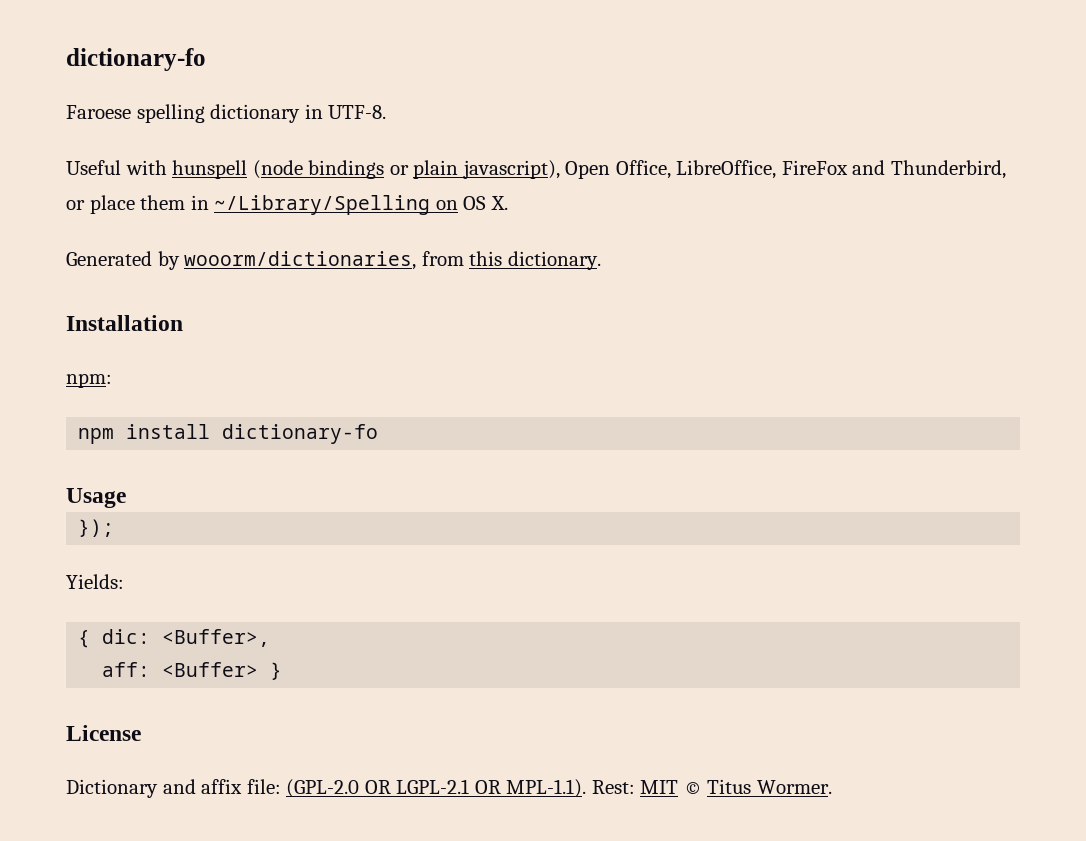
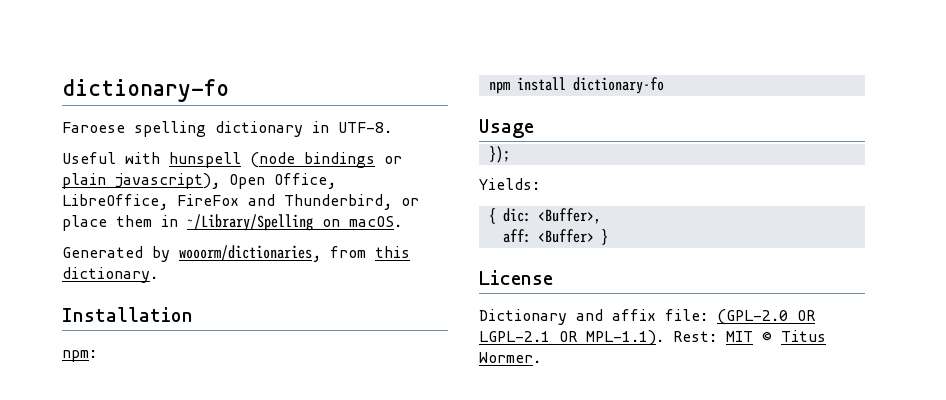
[463,196,508,210] OS X. -> [349,216,402,227] macOS.

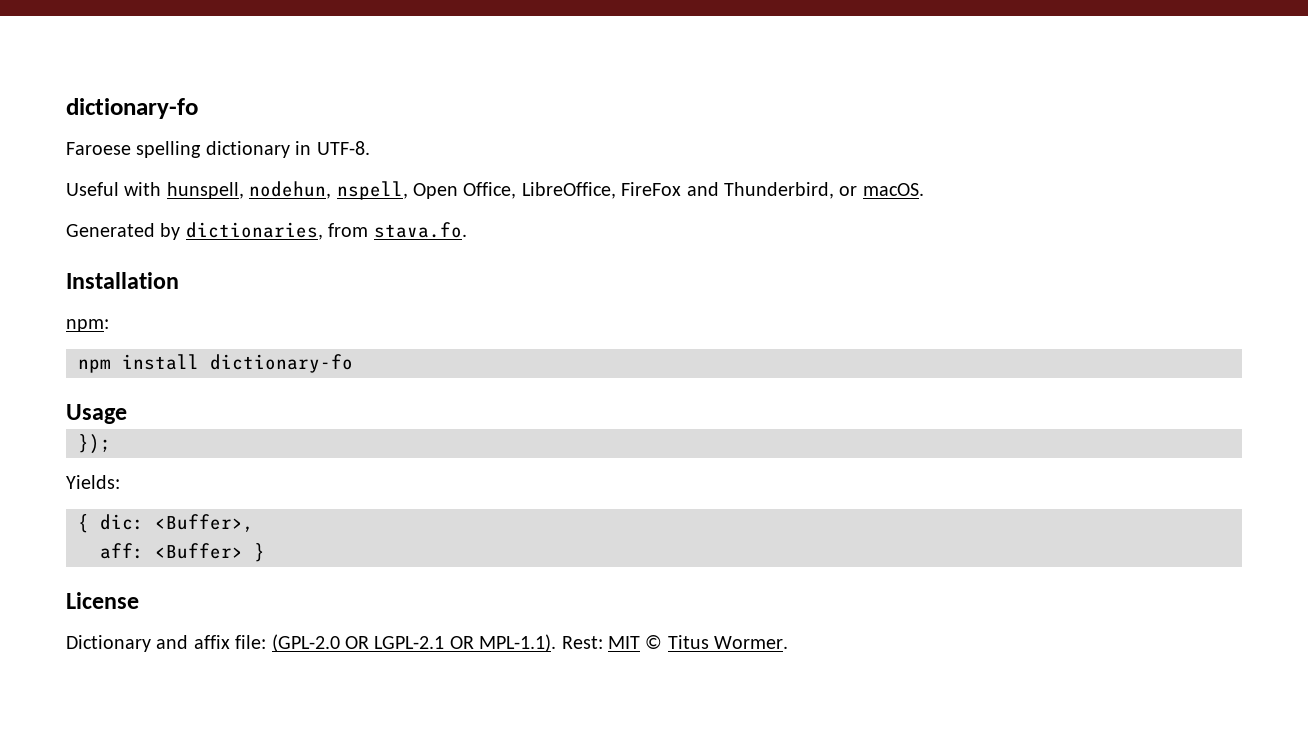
[169,152,402,168] [62,173,220,189] hunspell (node bindings or plain javascript), -> [166,181,408,200] hunspell, nodehun, nspell,
[62,214,340,231] place them in ~/Library/Spelling on -> (858, 191) none
[179,245,410,262] [62,267,158,283] wooorm/dictionaries, from this dictionary. -> [185,222,467,240] dictionaries, from stava.fo.

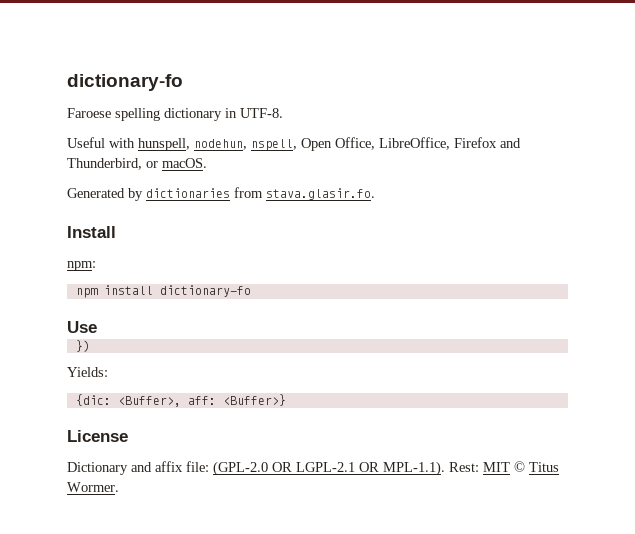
[621,182,682,196] FireFox -> [454,137,497,148] Firefox
[185,222,467,240] [66,272,179,289] dictionaries, from stava.fo. // Installation -> [146,187,375,200] [67,226,116,238] dictionaries from stava.glasir.fo. // Install
[66,404,127,424] [78,434,111,454] Usage // }); -> [67,321,97,333] [75,340,90,352] Use // })
[78,514,144,533] { dic: -> [75,394,111,406] {dic:
[100,543,265,562] // aff: <Buffer> } -> [187,394,286,406] aff: <Buffer>}

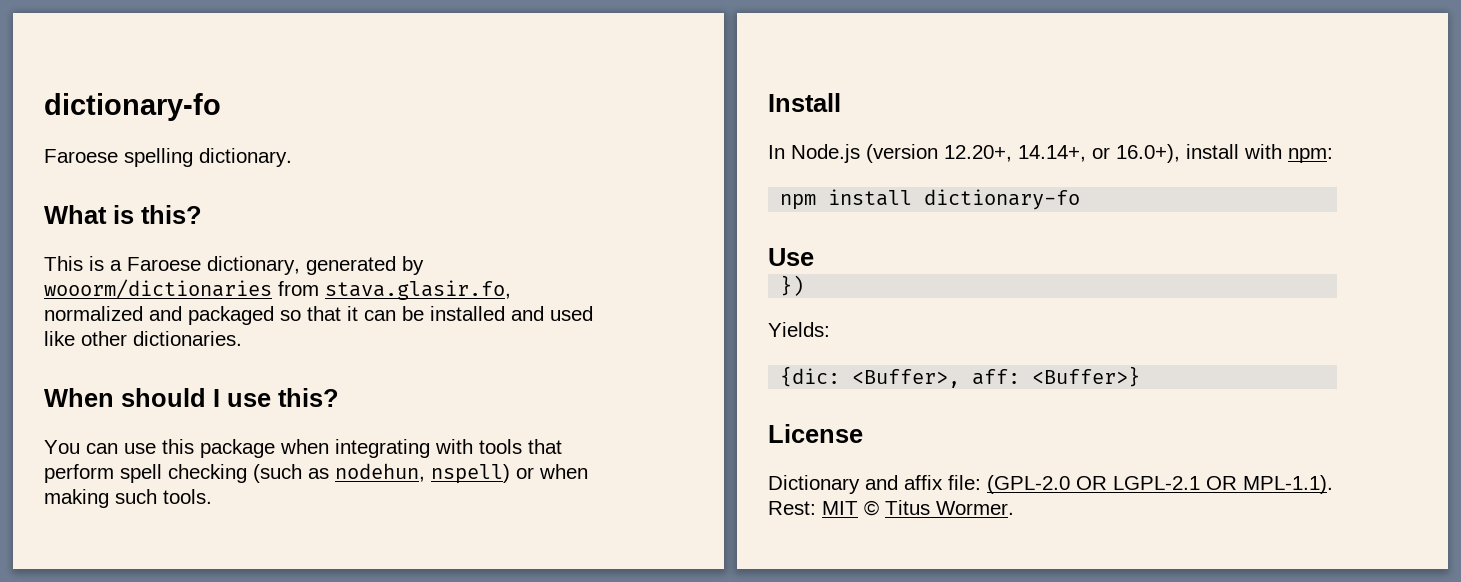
[164,108,283,121] [67,137,521,151] [67,158,207,170] [67,187,375,201] [67,226,116,238] dictionary in UTF-8. // Useful with hunspell, nodehun, nspell, Open Office, LibreOffice, Firefox and Thunderbird, or macOS. // Generated by dictionaries from stava.glasir.fo. // Install // -> [199,148,292,167] [44,205,202,224] [44,256,424,275] [44,279,511,300] [44,306,593,325] [44,331,242,346] [44,388,339,407] [44,439,562,458] [44,463,588,484] [44,489,212,508] [768,93,841,112] [768,144,1282,163] dictionary. // What is this? // This is a Faroese dictionary, generated by wooorm/dictionaries from stava.glasir.fo, normalized and packaged so that it can be installed and used like other dictionaries. // When should I use this? // You can use this package when integrating with tools that perform spell checking (such as nodehun, nspell) or when making such tools. // Install // In Node.js (version 12.20+, 14.14+, or 16.0+), install with

